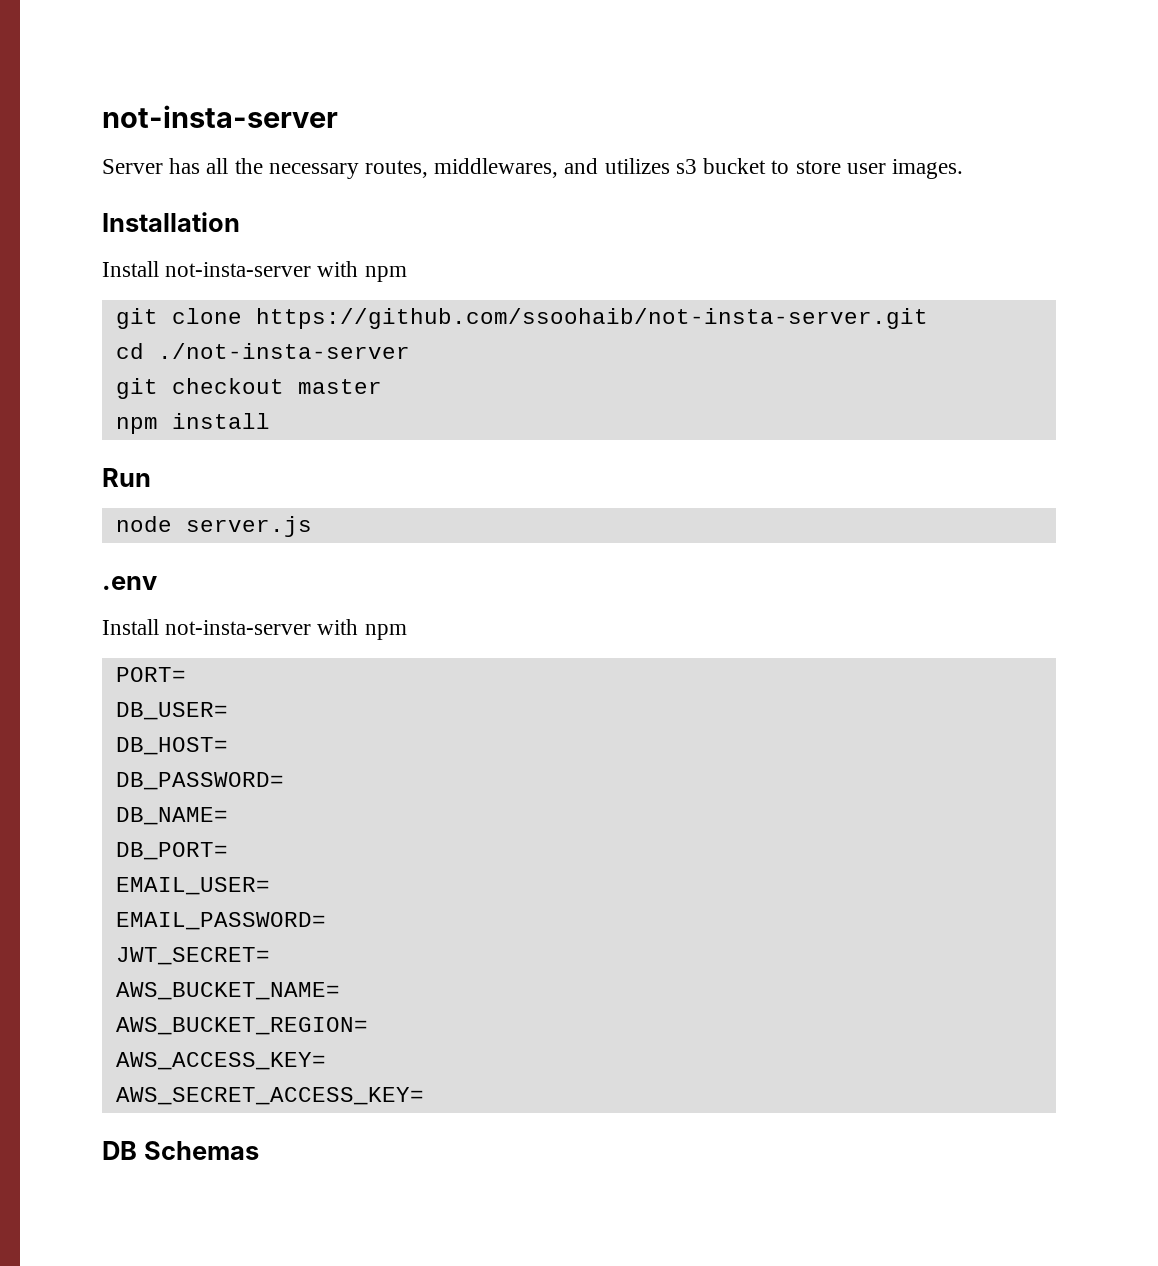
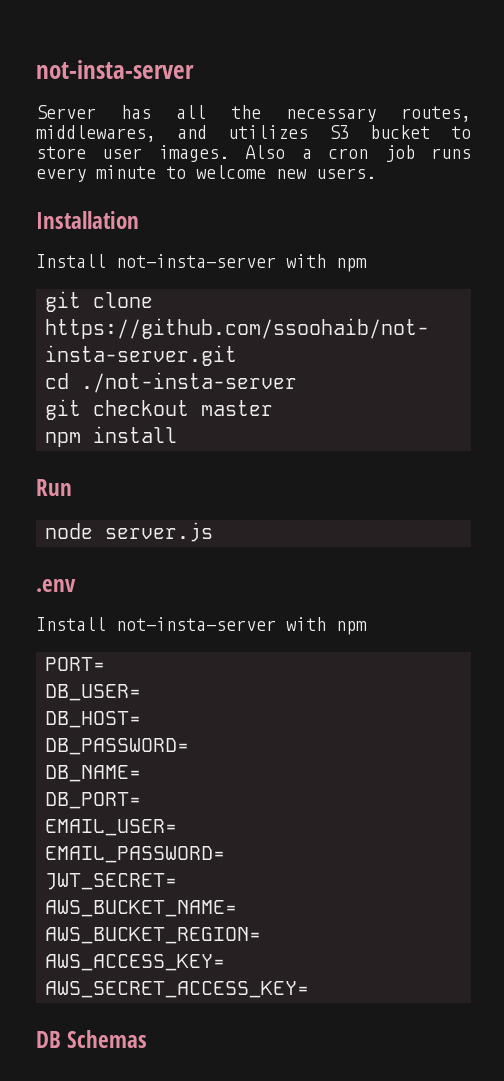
[675,159,697,174] s3 -> [329,125,349,139] S3
(963, 169) none -> [245,145,472,162] [36,165,376,182] Also a cron job runs every minute to welcome new users.

